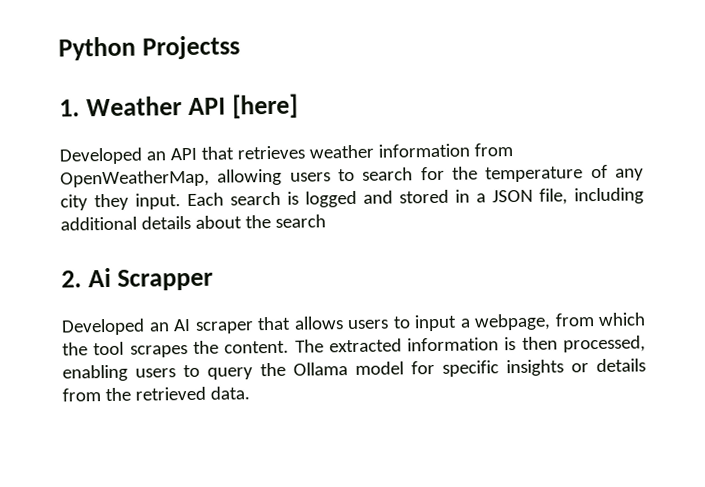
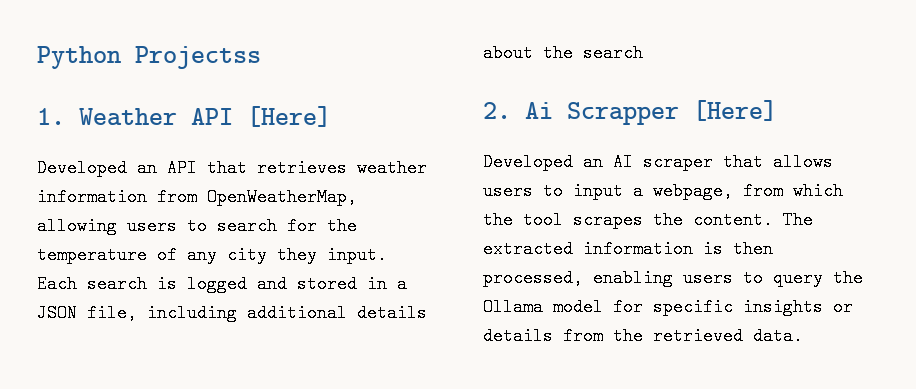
[232,93,299,119] [here] -> [247,106,331,127] [Here]
(214, 279) none -> [693,100,777,121] [Here]

